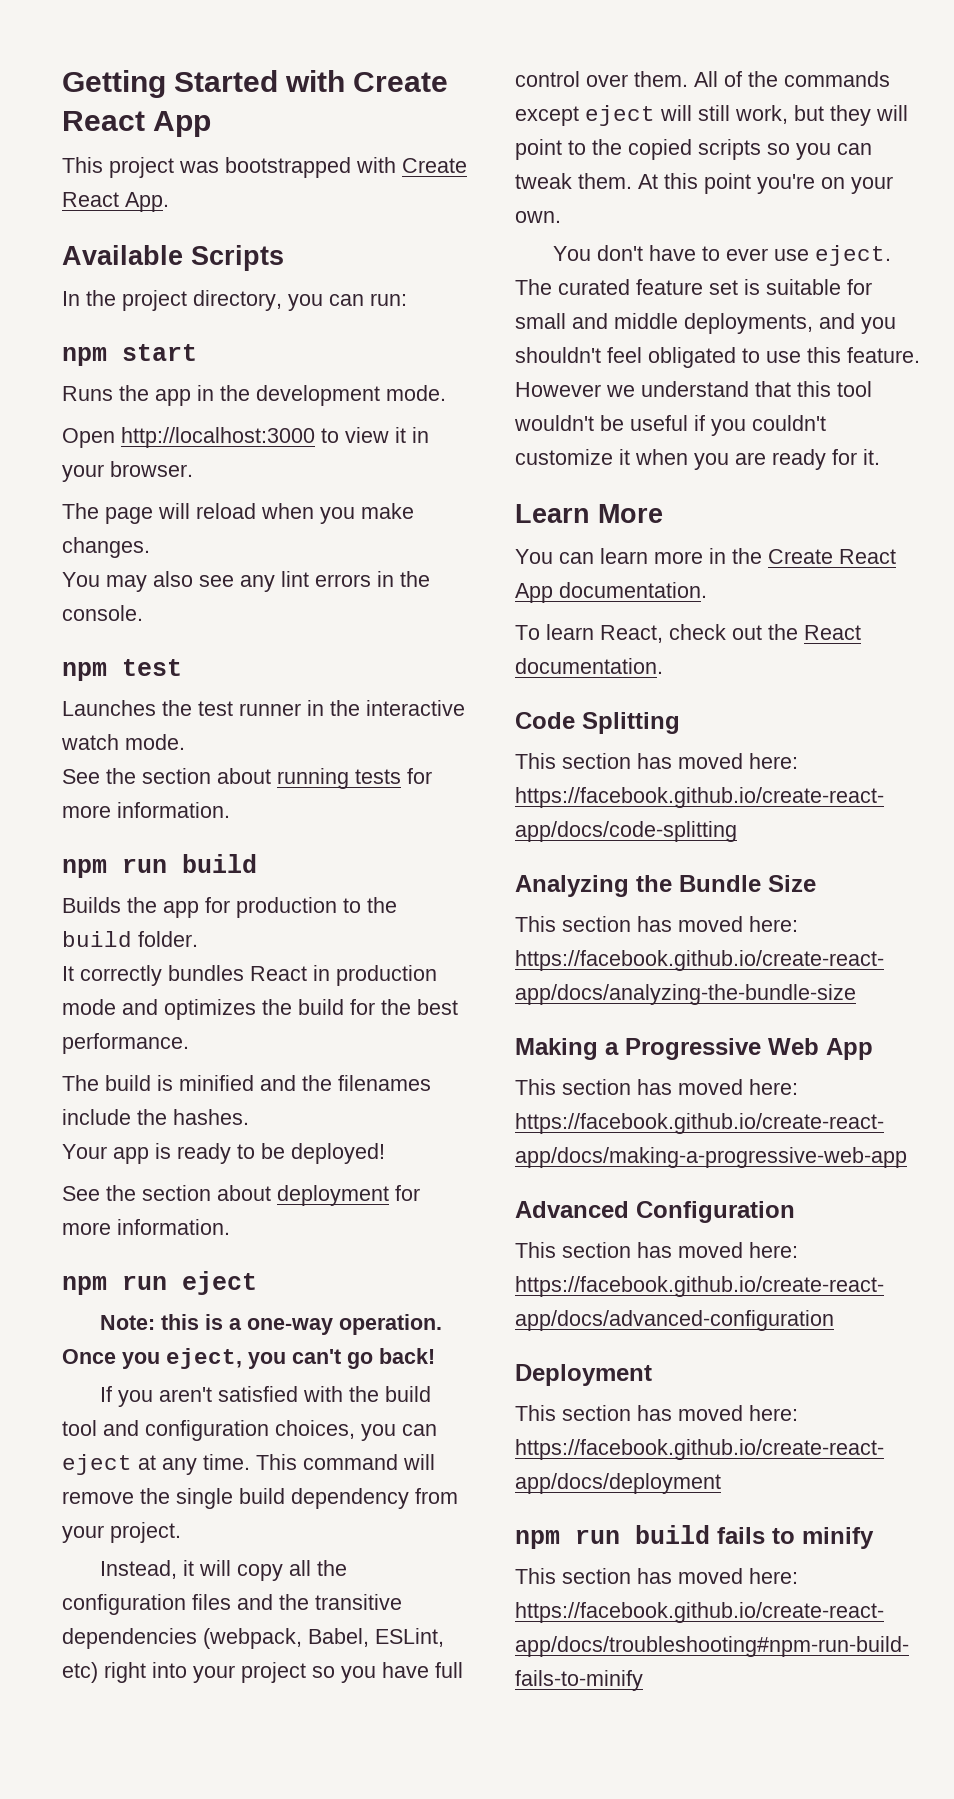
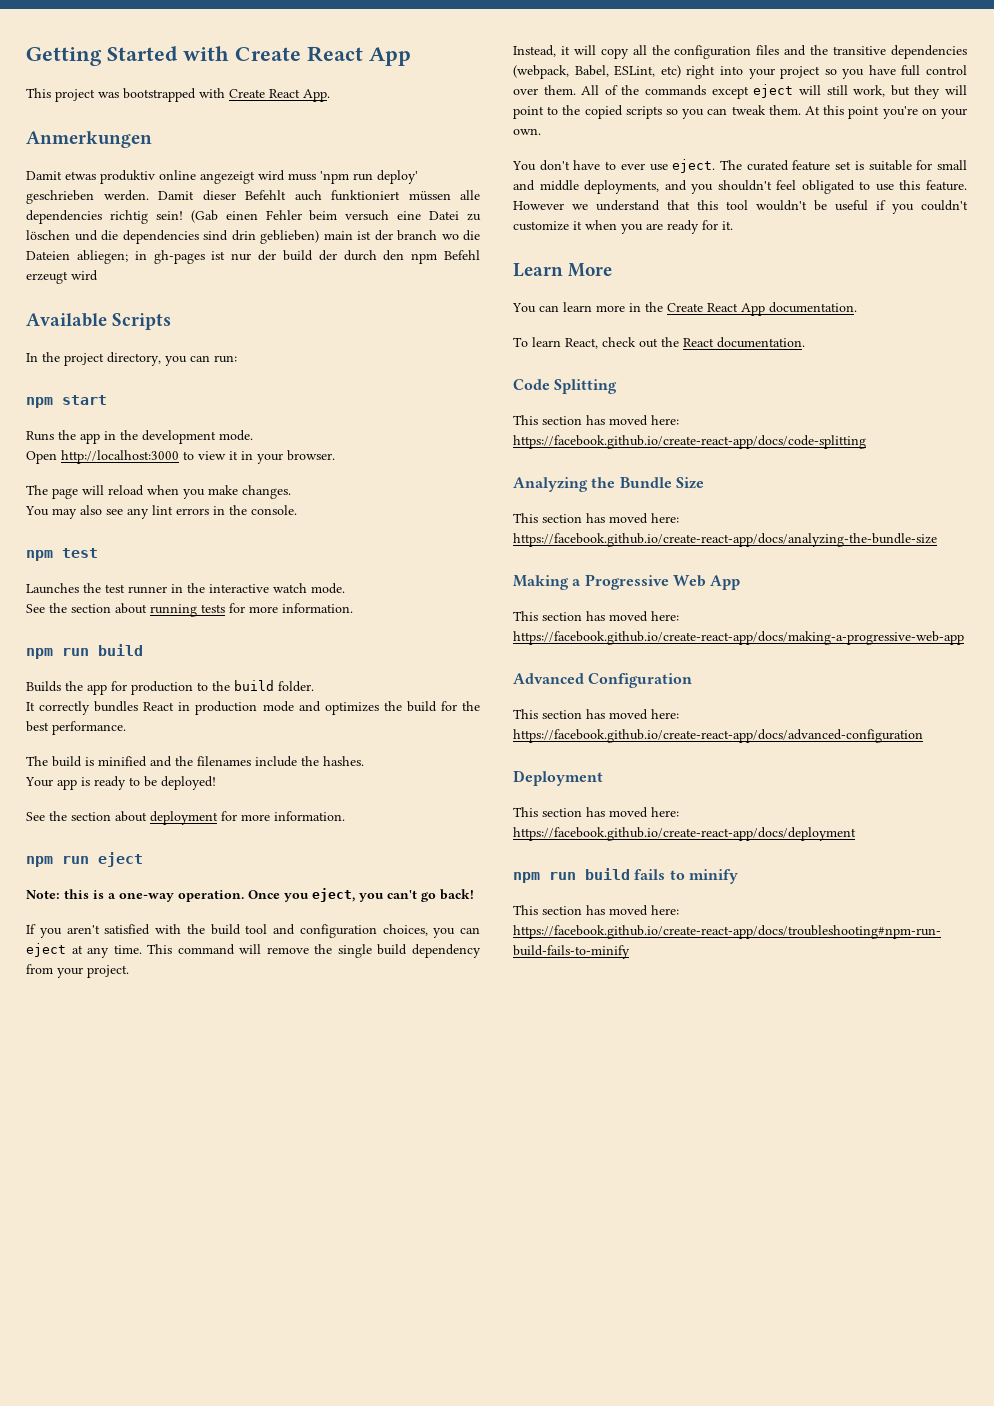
(169, 202) none -> [26,131,152,148] [26,170,418,184] [26,190,480,204] [26,210,481,224] [26,230,480,244] [26,250,480,264] [26,270,98,284] // Anmerkungen // Damit etwas produktiv online angezeigt wird muss 'npm run deploy' geschrieben werden. Damit dieser Befehlt auch funktioniert müssen alle dependencies richtig sein! (Gab einen Fehler beim versuch eine Datei zu löschen und die dependencies sind drin geblieben) main ist der branch wo die Dateien abliegen; in gh-pages ist nur der build der durch den npm Befehl erzeugt wird

